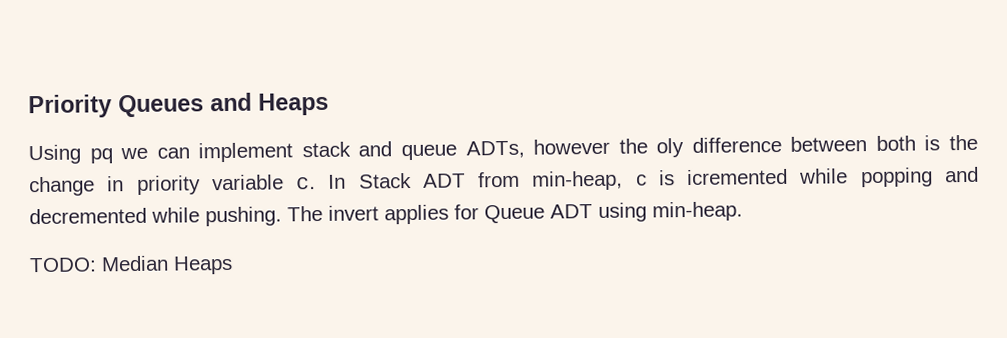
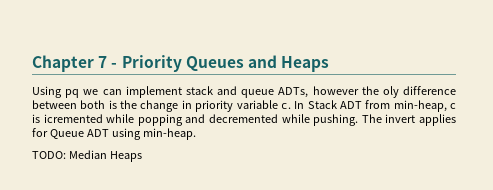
(28, 106) none -> [32,55,118,72] Chapter 7 -

